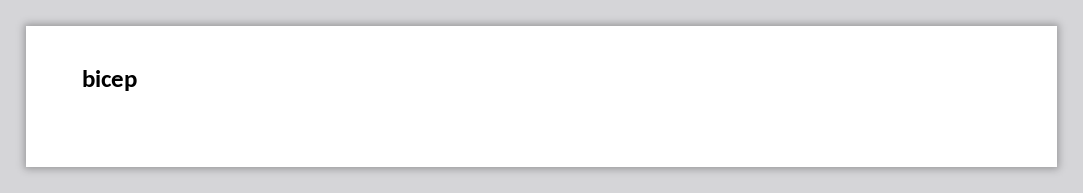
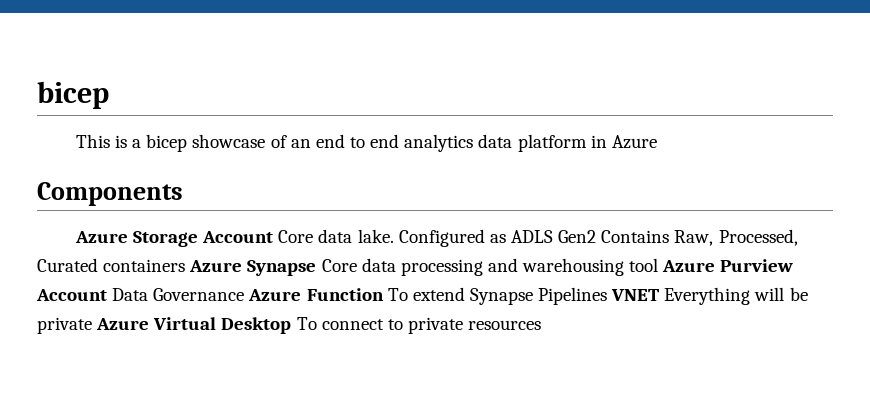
[82,70,137,91] bicep -> [37,81,109,109] [75,134,657,152] [37,182,183,206] [74,229,798,247] [37,258,794,276] [36,287,808,305] [37,317,542,334] bicep // This is a bicep showcase of an end to end analytics data platform in Azure // Components // Azure Storage Account Core data lake. Configured as ADLS Gen2 Contains Raw, Processed, Curated containers Azure Synapse Core data processing and warehousing tool Azure Purview Account Data Governance Azure Function To extend Synapse Pipelines VNET Everything will be private Azure Virtual Desktop To connect to private resources

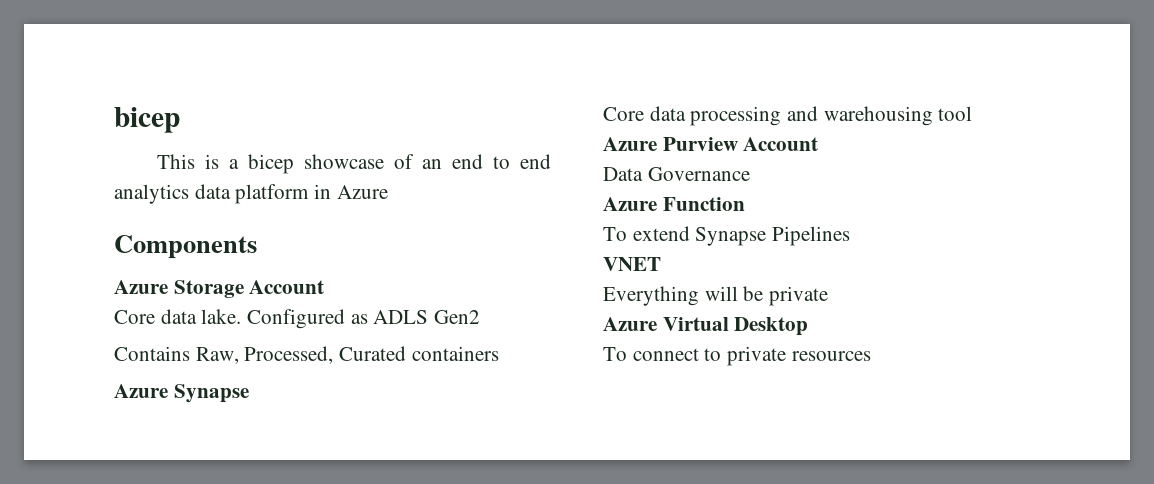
(274, 237) none -> (325, 287) //
(597, 236) none -> (481, 317) //
(186, 265) none -> (499, 353) //
(317, 268) none -> (249, 393) //
(659, 265) none -> (973, 113) //
(107, 295) none -> (819, 144) //
(245, 294) none -> (750, 174) //
(384, 294) none -> (745, 204) //
(608, 296) none -> (851, 236) //
(660, 295) none -> (661, 264) //
(92, 325) none -> (829, 296) //
(292, 325) none -> (809, 326) //

